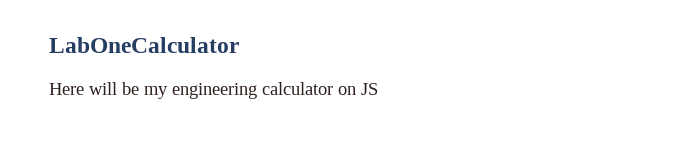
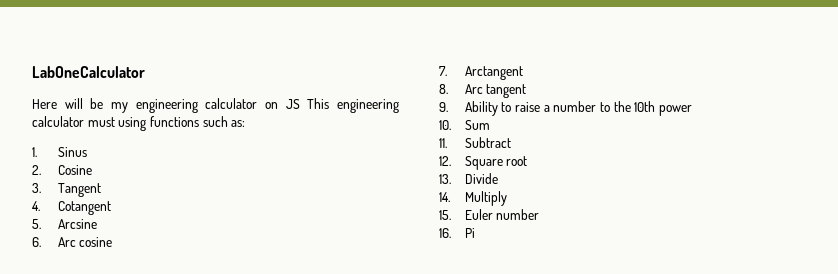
(378, 89) none -> [307,98,399,113] [32,116,246,131] [32,147,87,157] [32,165,92,175] [32,183,101,197] [32,201,111,215] [32,219,97,229] [32,237,113,247] [439,66,523,80] [439,84,527,98] [439,101,692,116] [439,120,490,130] [439,137,511,148] [439,156,528,170] [439,173,498,184] [439,191,507,206] [439,209,540,220] [439,228,475,238] This engineering calculator must using functions such as: // 1. Sinus // 2. Cosine // 3. Tangent // 4. Cotangent // 5. Arcsine // 6. Arc cosine // 7. Arctangent // 8. Arc tangent // 9. Ability to raise a number to the 10th power // 10. Sum // 11. Subtract // 12. Square root // 13. Divide // 14. Multiply // 15. Euler number // 16. Pi

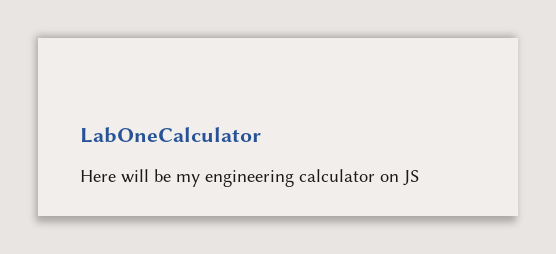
[307,98,399,113] [32,116,246,131] [32,147,87,157] [32,165,92,175] [32,183,101,197] [32,201,111,215] [32,219,97,229] [32,237,113,247] [439,66,523,80] [439,84,527,98] [439,101,692,116] [439,120,490,130] [439,137,511,148] [439,156,528,170] [439,173,498,184] [439,191,507,206] [439,209,540,220] [439,228,475,238] This engineering calculator must using functions such as: // 1. Sinus // 2. Cosine // 3. Tangent // 4. Cotangent // 5. Arcsine // 6. Arc cosine // 7. Arctangent // 8. Arc tangent // 9. Ability to raise a number to the 10th power // 10. Sum // 11. Subtract // 12. Square root // 13. Divide // 14. Multiply // 15. Euler number // 16. Pi -> (419, 178) none

